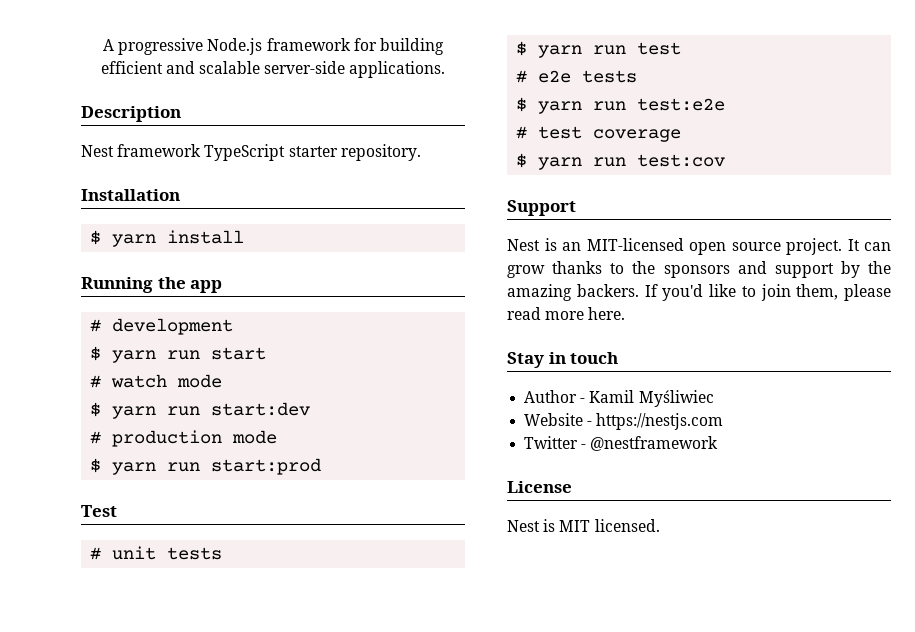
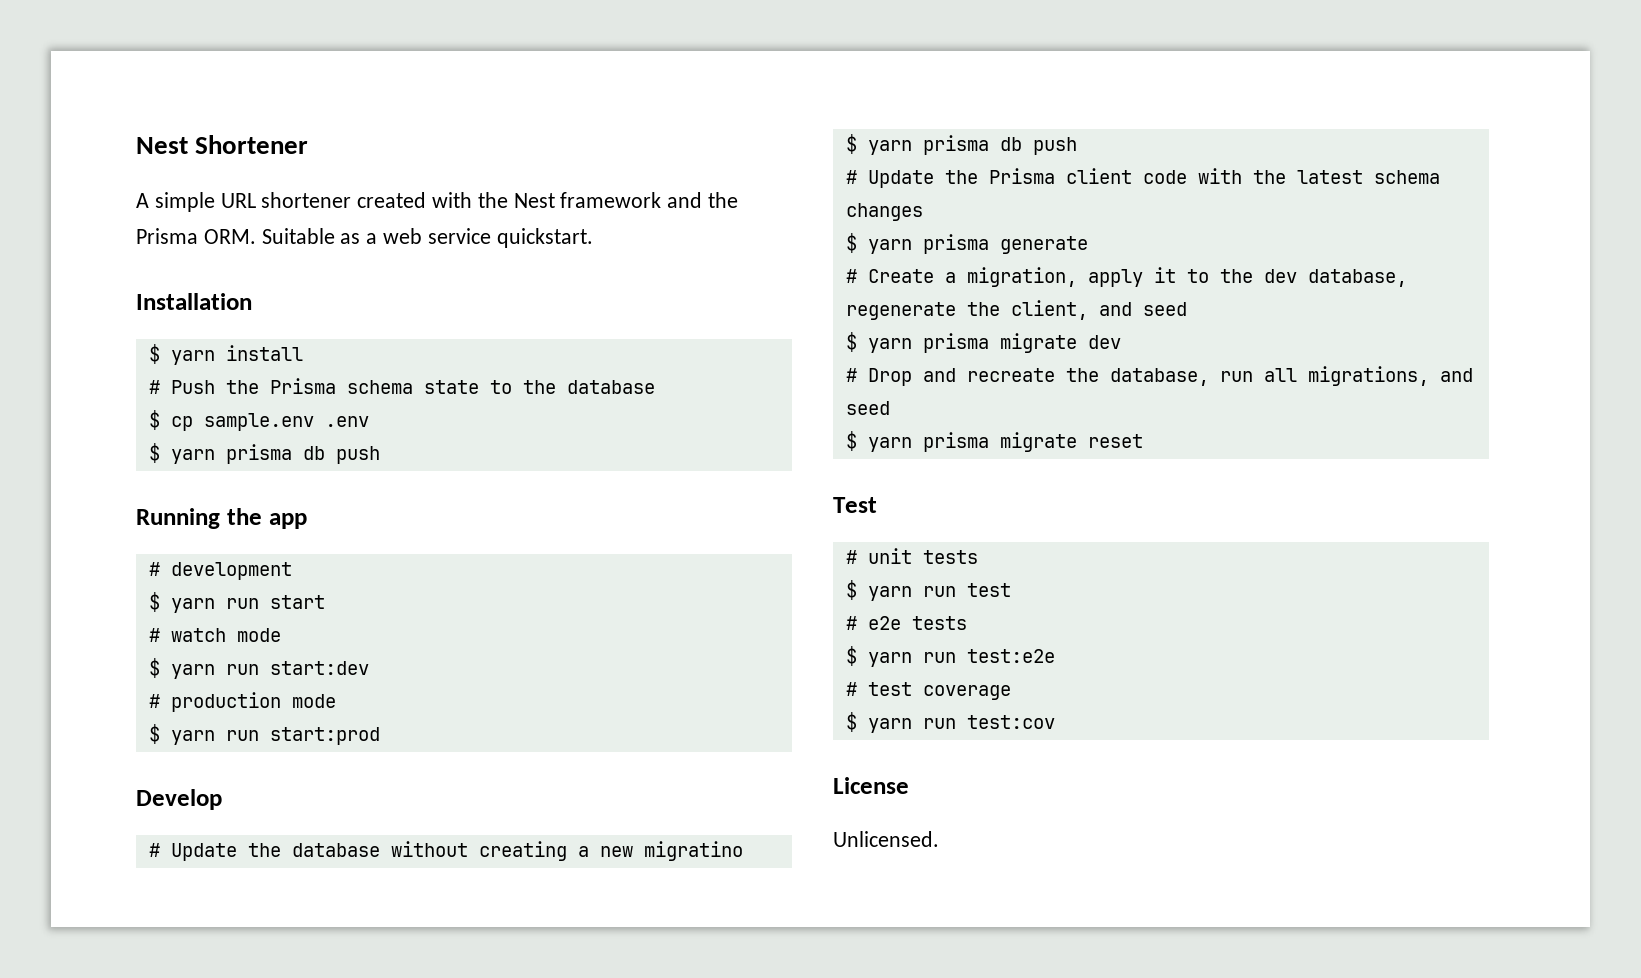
[103,38,444,55] [100,61,446,78] [81,106,181,122] [81,144,421,161] [81,189,180,201] [90,230,245,247] A progressive Node.js framework for building efficient and scalable server-side applications. // Description // Nest framework TypeScript starter repository. // Installation // $ yarn install -> [136,135,309,154] [136,192,739,212] [136,228,593,248] [136,293,252,310] [148,344,303,365] [148,378,655,394] [148,410,369,431] [148,443,380,464] Nest Shortener // A simple URL shortener created with the Nest framework and the Prisma ORM. Suitable as a web service quickstart. // Installation // $ yarn install // # Push the Prisma schema state to the database // $ cp sample.env .env // $ yarn prisma db push
(322, 466) none -> [136,789,222,810] [148,841,743,861] [845,134,1077,155] [845,168,1440,188] [845,203,923,221] [845,233,1088,254] [845,267,1407,287] [845,300,1187,320] [845,332,1121,353] [845,366,1473,386] [845,401,890,415] [845,431,1143,452] // Develop // # Update the database without creating a new migratino // $ yarn prisma db push // # Update the Prisma client code with the latest schema changes // $ yarn prisma generate // # Create a migration, apply it to the dev database, regenerate the client, and seed // $ yarn prisma migrate dev // # Drop and recreate the database, run all migrations, and seed // $ yarn prisma migrate reset
[507,200,576,216] [507,238,891,255] [507,261,891,278] [507,284,891,301] [507,307,626,320] [507,352,619,368] [524,390,714,407] [524,413,724,430] [524,436,719,451] [507,481,572,493] [507,519,660,532] Support // Nest is an MIT-licensed open source project. It can grow thanks to the sponsors and support by the amazing backers. If you'd like to join them, please read more here. // Stay in touch // Author - Kamil Myśliwiec // Website - https://nestjs.com // Twitter - @nestframework // License // Nest is MIT licensed. -> [833,777,909,794] [833,831,939,847] License // Unlicensed.

